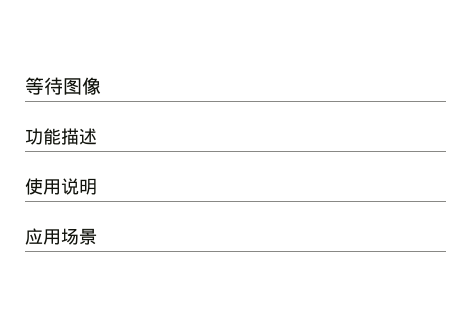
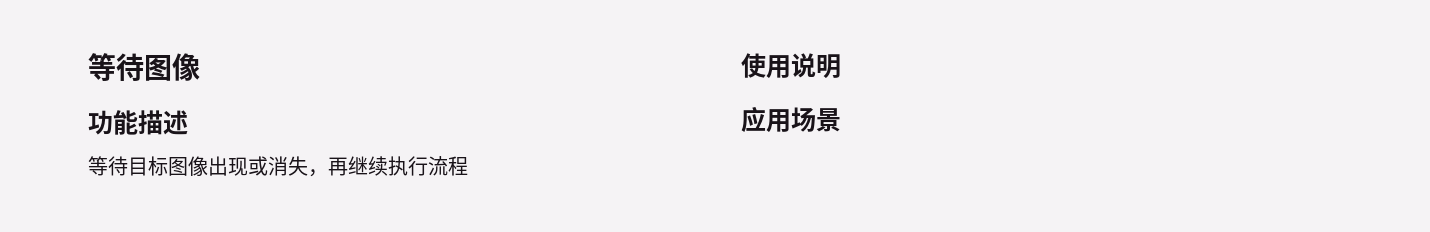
(97, 136) none -> [88,156,468,177] // 等待目标图像出现或消失，再继续执行流程

